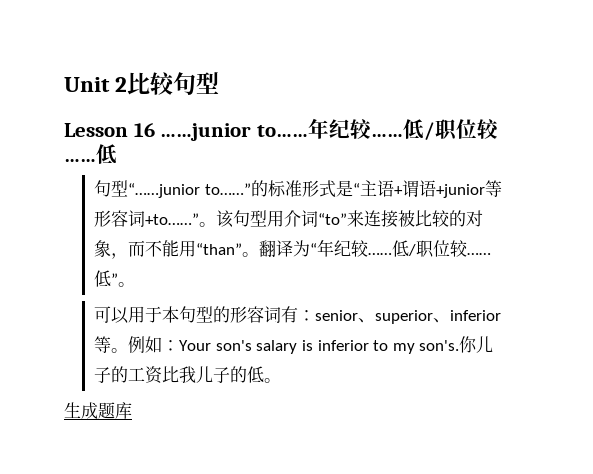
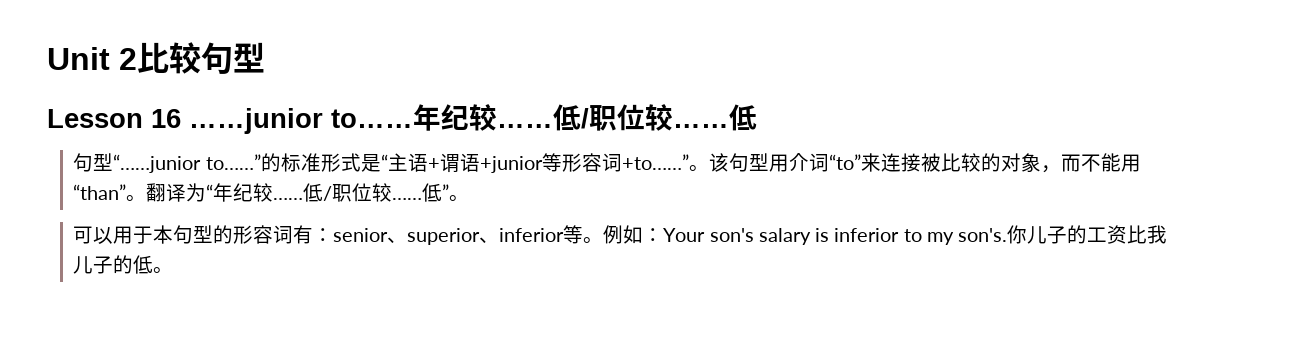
[64,402,132,419] // 生成题库 -> (174, 270) none

